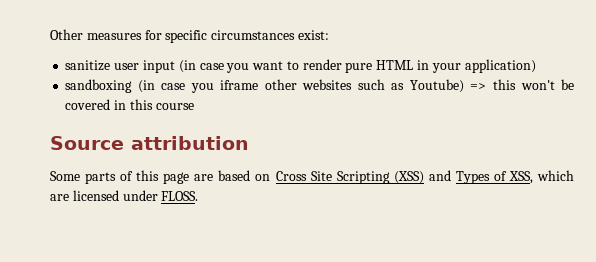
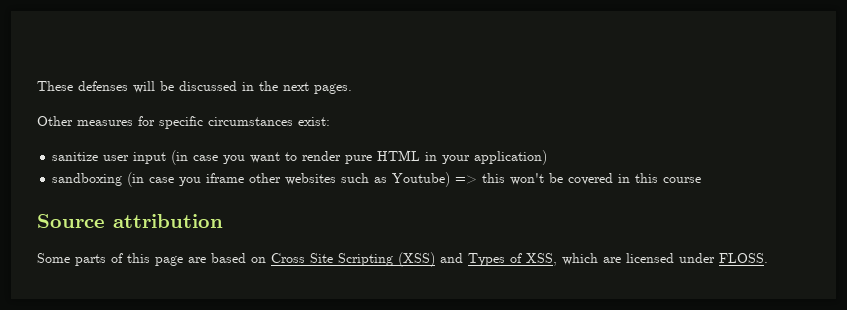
(50, 34) none -> [37,81,352,94] These defenses will be discussed in the next pages. //

